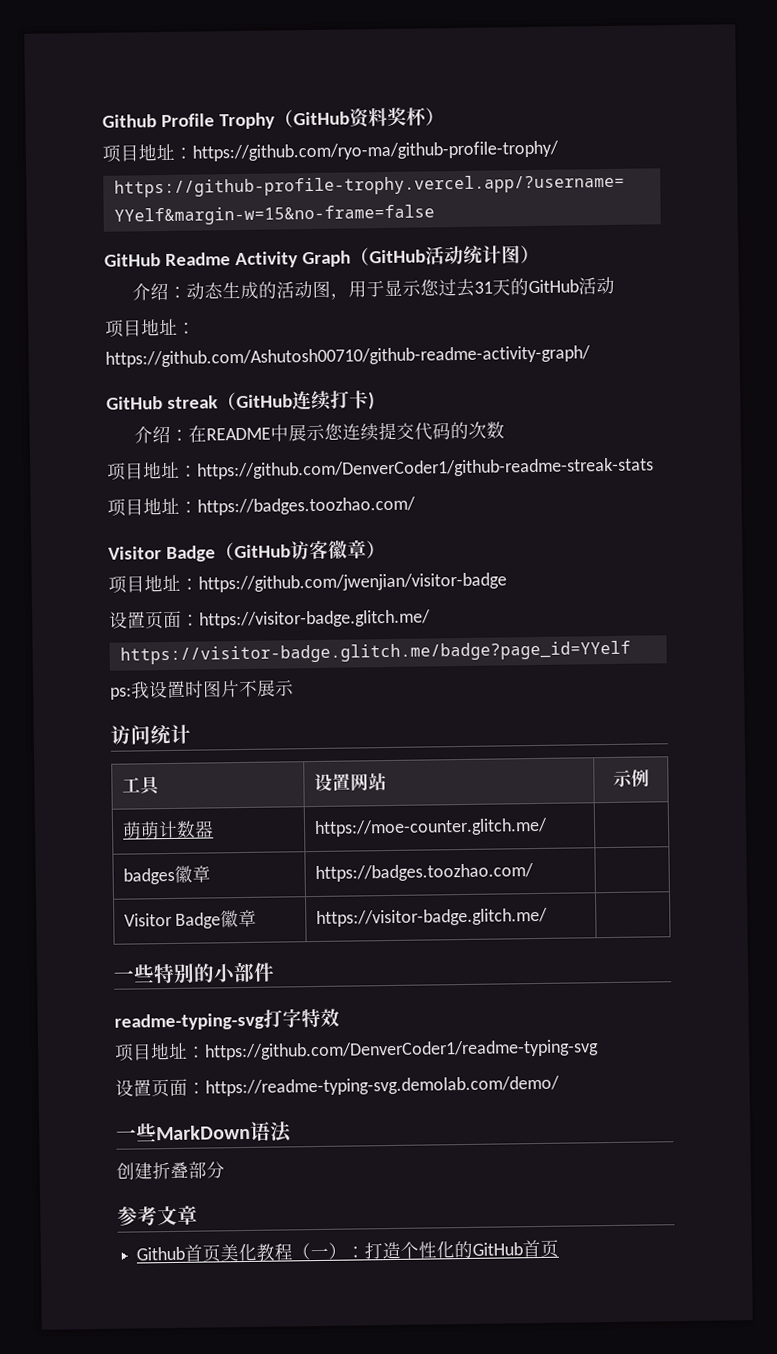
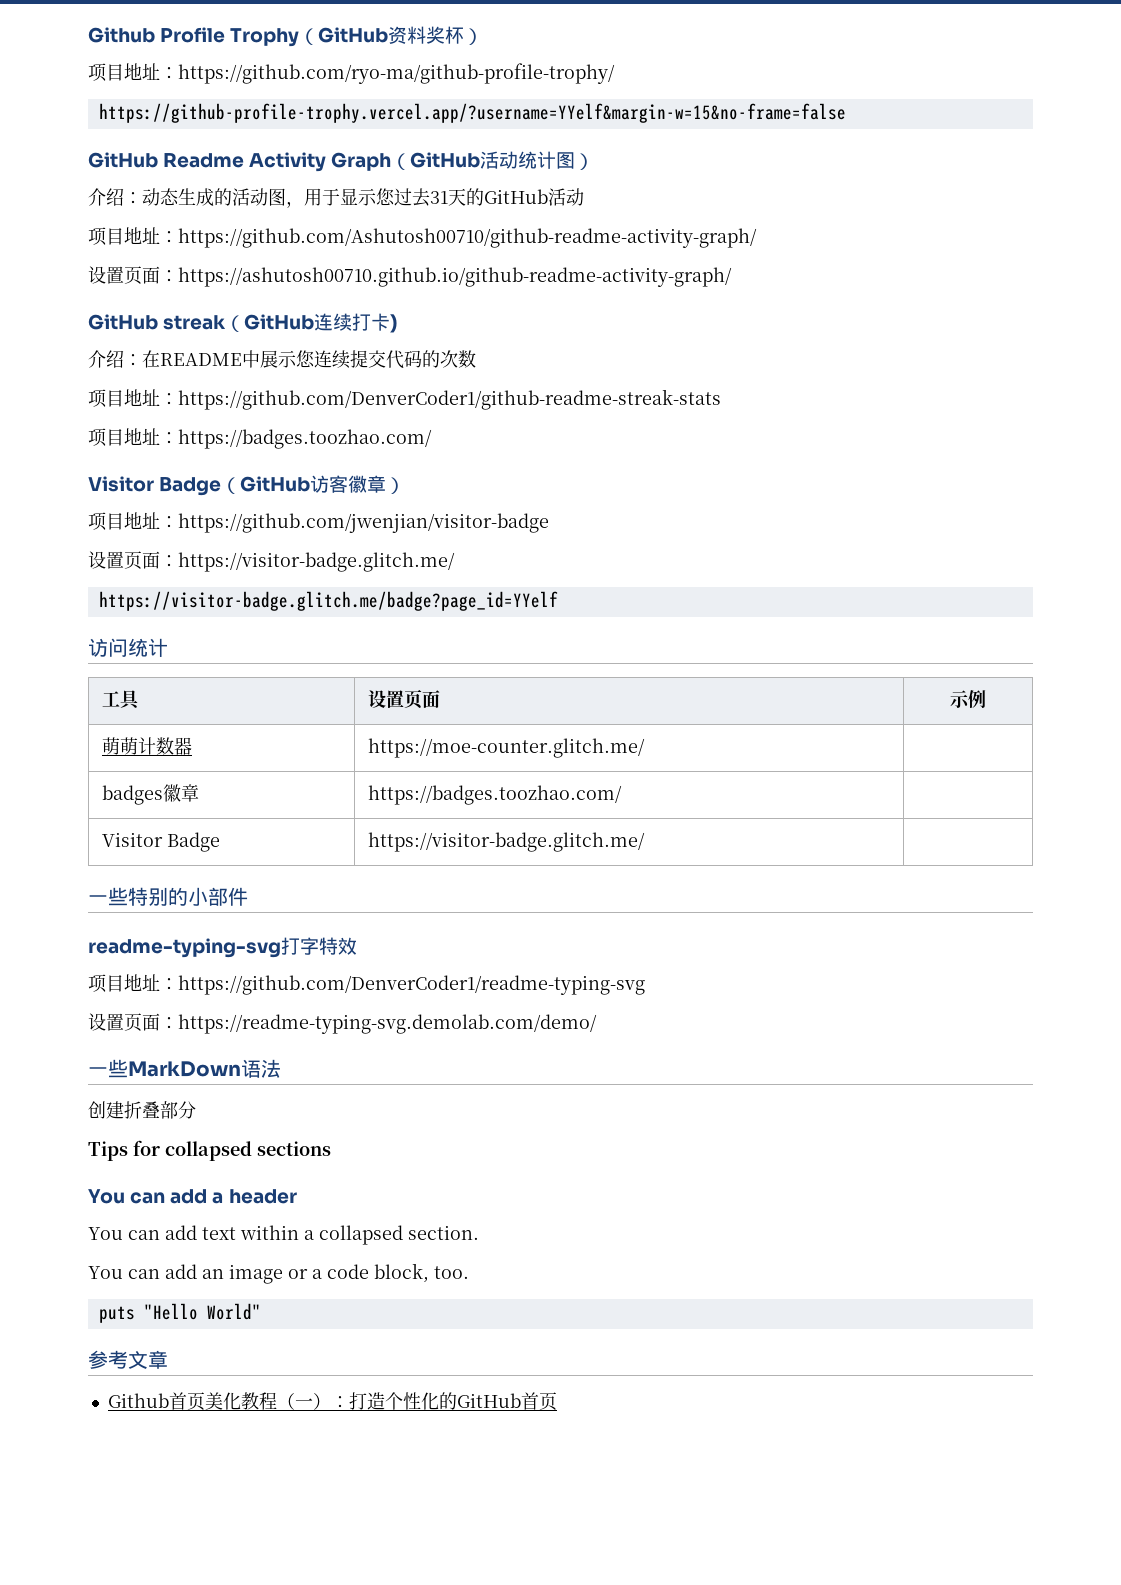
(591, 356) none -> [88,266,732,287] // 设置页面：https://ashutosh00710.github.io/github-readme-activity-graph/
[110,679,294,700] // ps:我设置时图片不展示 -> (558, 601) none
[349,773,387,791] 网站 -> [403,689,440,709] 页面
[220,909,258,928] 徽章 -> (220, 842) none
(225, 1170) none -> [88,1140,331,1161] [88,1189,297,1204] [88,1225,479,1245] [88,1263,469,1284] [98,1303,261,1323] // Tips for collapsed sections // You can add a header // You can add text within a collapsed section. // You can add an image or a code block, too. // puts "Hello World"

